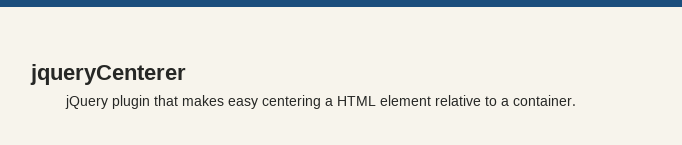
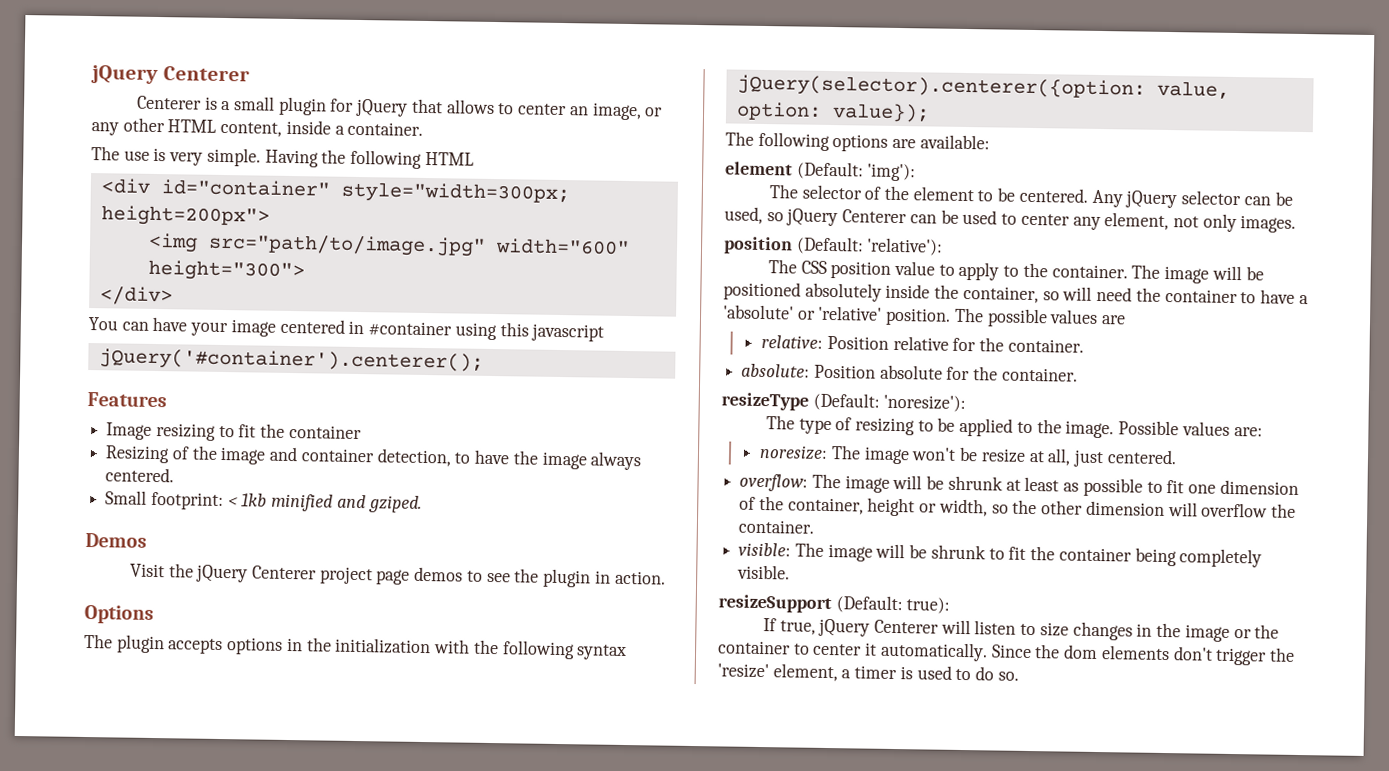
[30,64,186,85] [65,95,577,109] jqueryCenterer // jQuery plugin that makes easy centering a HTML element relative to a container. -> [90,65,250,84] [136,95,664,121] [91,117,424,137] [91,146,474,169] [100,178,570,205] [100,205,270,227] [147,232,630,257] [147,259,305,282] [99,286,173,306] [88,316,605,342] [98,348,484,373] [87,392,167,408] [106,422,362,441] [105,445,643,471] [105,467,175,483] [105,490,422,513] [85,532,147,548] [129,563,666,588] [84,604,154,624] [84,633,628,661] [736,74,1230,100] [735,101,930,123] [725,131,990,152] [725,161,917,182] [768,184,1293,209] [724,206,1297,233] [723,236,944,256] [767,259,1264,284] [723,281,1309,305] [722,304,1127,328] [761,334,1084,353] [741,363,1078,382] [721,392,967,413] [765,415,1263,439] [759,444,1177,468] [739,473,1299,497] [739,495,1296,518] [738,519,816,534] [738,542,1263,568] [737,564,791,580] [718,594,951,614] [762,618,1280,642] [718,640,1295,666] [717,663,1019,682] jQuery Centerer // Centerer is a small plugin for jQuery that allows to center an image, or any other HTML content, inside a container. // The use is very simple. Having the following HTML // <div id="container" style="width=300px; height=200px"> // <img src="path/to/image.jpg" width="600" height="300"> // </div> // You can have your image centered in #container using this javascript // jQuery('#container').centerer(); // Features // Image resizing to fit the container // Resizing of the image and container detection, to have the image always centered. // Small footprint: < 1kb minified and gziped. // Demos // Visit the jQuery Centerer project page demos to see the plugin in action. // Options // The plugin accepts options in the initialization with the following syntax // jQuery(selector).centerer({option: value, option: value}); // The following options are available: // element (Default: 'img'): // The selector of the element to be centered. Any jQuery selector can be used, so jQuery Centerer can be used to center any element, not only images. // position (Default: 'relative'): // The CSS position value to apply to the container. The image will be positioned absolutely inside the container, so will need the container to have a 'absolute' or 'relative' position. The possible values are // relative: Position relative for the container. // absolute: Position absolute for the container. // resizeType (Default: 'noresize'): // The type of resizing to be applied to the image. Possible values are: // noresize: The image won't be resize at all, just centered. // overflow: The image will be shrunk at least as possible to fit one dimension of the container, height or width, so the other dimension will overflow the container. // visible: The image will be shrunk to fit the container being completely visible. // resizeSupport (Default: true): // If true, jQuery Centerer will listen to size changes in the image or the container to center it automatically. Since the dom elements don't trigger the 'resize' element, a timer is used to do so.

